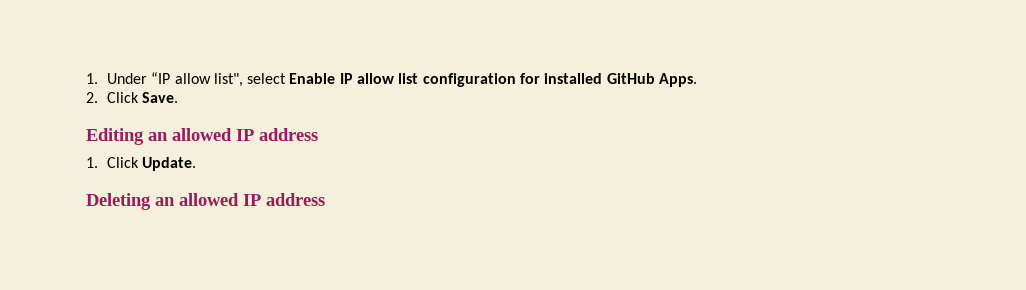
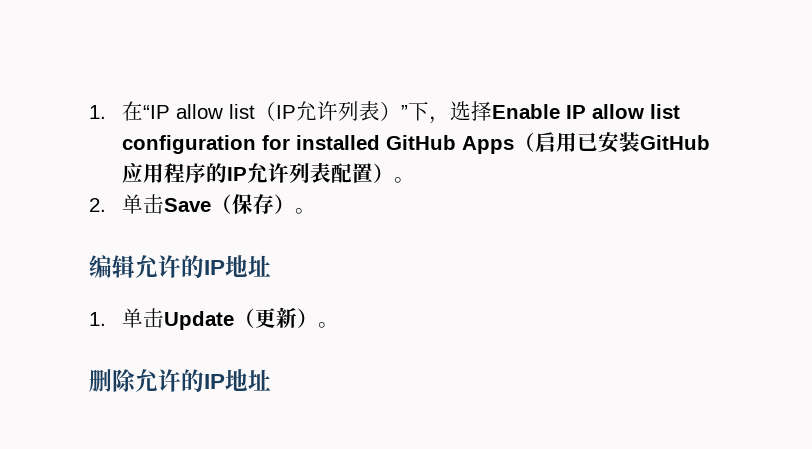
[86,73,147,84] 1. Under -> [89,101,143,121] 1.在
[213,73,287,87] list", select -> [228,101,492,124] list（IP允许列表）”下，选择
[659,73,698,87] [86,92,179,103] [86,128,318,145] [86,157,197,171] [86,193,325,210] Apps. // 2. Click Save. // Editing an allowed IP address // 1. Click Update. // Deleting an allowed IP address -> [461,132,710,154] [121,162,415,184] [89,194,316,214] [89,255,271,278] [89,307,339,330] [89,369,271,392] Apps（启用已安装GitHub应用程序的IP允许列表配置）。 // 2.单击Save（保存）。 // 编辑允许的IP地址 // 1.单击Update（更新）。 // 删除允许的IP地址

